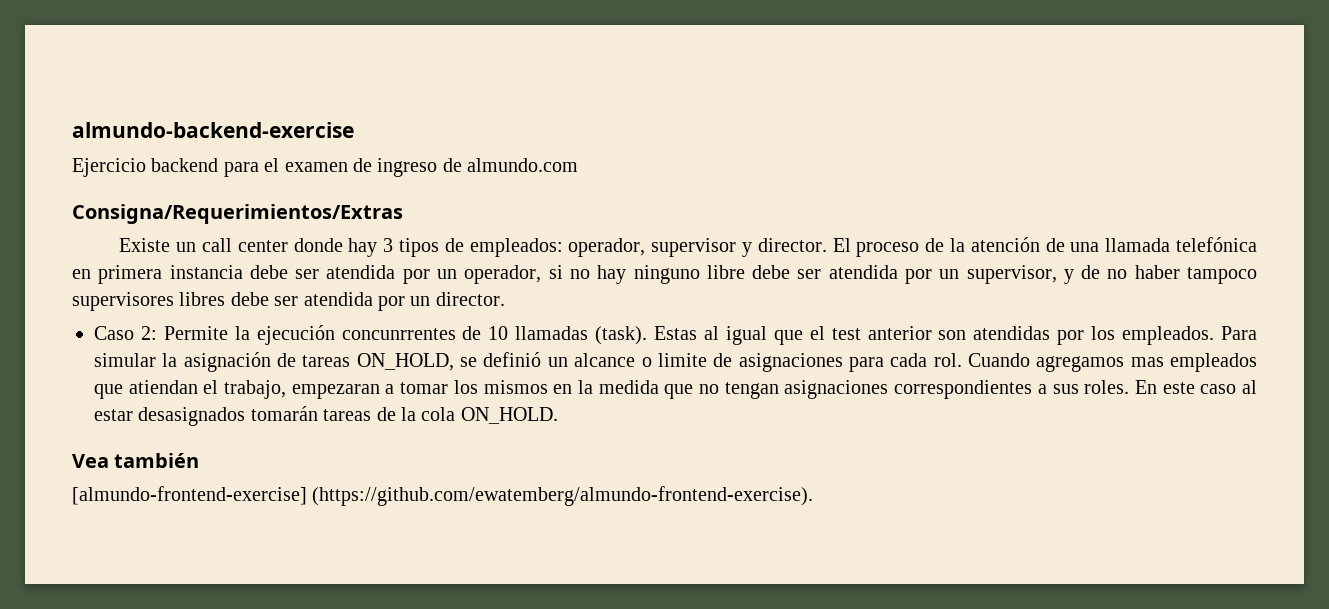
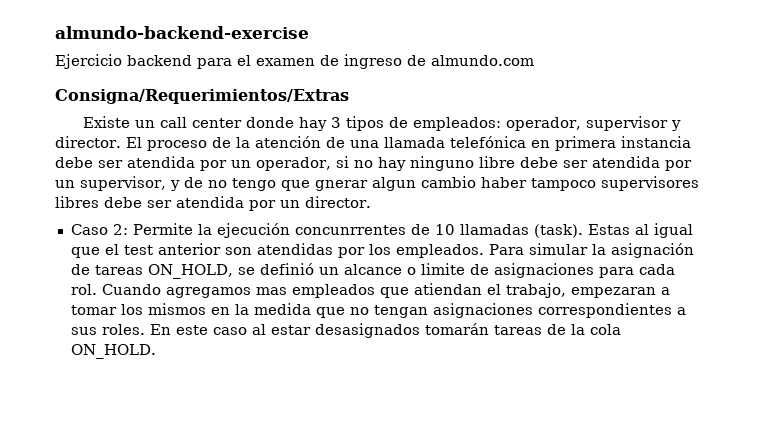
(1128, 274) none -> [231,176,476,191] tengo que gnerar algun cambio
[72,453,200,468] [72,486,814,506] // Vea también // [almundo-frontend-exercise] (https://github.com/ewatemberg/almundo-frontend-exercise). -> (156, 351) none

